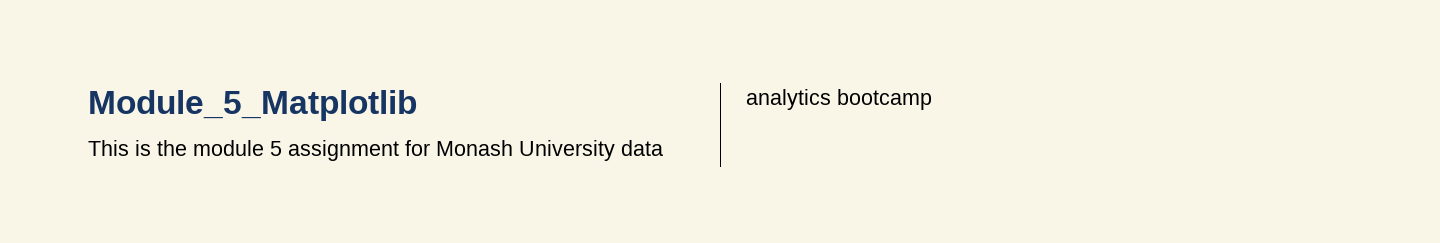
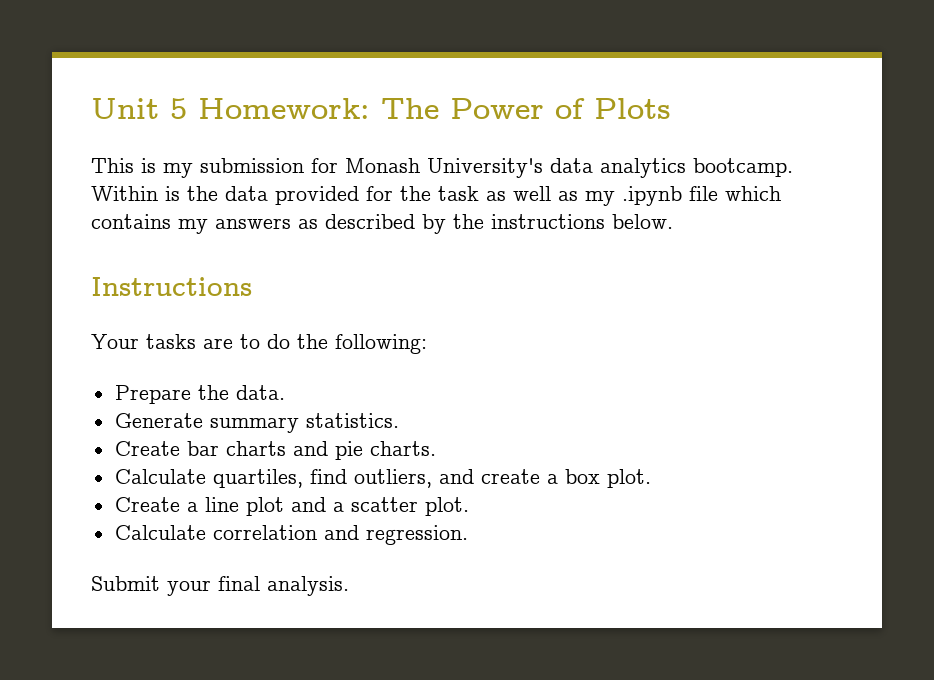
[88,90,417,121] [88,140,399,161] Module_5_Matplotlib // This is the module 5 assignment -> [91,98,671,119] [91,158,304,178] Unit 5 Homework: The Power of Plots // This is my submission
[519,140,615,161] University -> [427,158,543,178] University's
[837,89,932,110] bootcamp -> [693,158,793,177] [91,186,781,206] [91,214,673,234] [91,277,252,296] [91,334,427,354] [114,385,285,404] [114,413,399,433] [114,441,436,460] [114,469,651,488] [114,497,469,516] [114,525,468,545] [91,576,349,596] bootcamp. Within is the data provided for the task as well as my .ipynb file which contains my answers as described by the instructions below. // Instructions // Your tasks are to do the following: // Prepare the data. // Generate summary statistics. // Create bar charts and pie charts. // Calculate quartiles, find outliers, and create a box plot. // Create a line plot and a scatter plot. // Calculate correlation and regression. // Submit your final analysis.

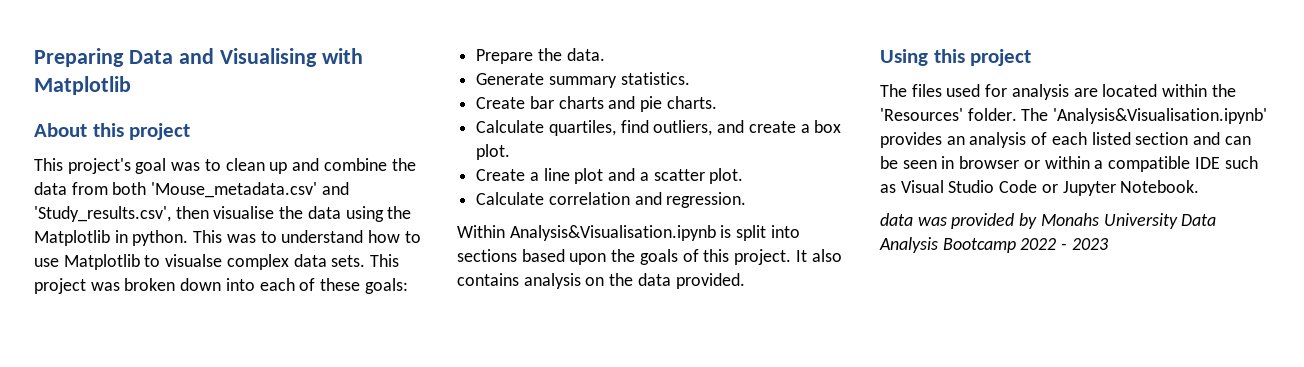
[91,98,671,119] [91,158,793,178] [91,186,781,206] [91,214,673,234] [91,277,252,296] [91,334,427,354] Unit 5 Homework: The Power of Plots // This is my submission for Monash University's data analytics bootcamp. Within is the data provided for the task as well as my .ipynb file which contains my answers as described by the instructions below. // Instructions // Your tasks are to do the following: -> [34,48,363,67] [34,76,131,95] [34,123,191,140] [34,158,416,174] [34,182,349,198] [34,206,412,222] [34,230,421,246] [34,254,400,270] [34,278,408,294] Preparing Data and Visualising with Matplotlib // About this project // This project's goal was to clean up and combine the data from both 'Mouse_metadata.csv' and 'Study_results.csv', then visualise the data using the Matplotlib in python. This was to understand how to use Matplotlib to visualse complex data sets. This project was broken down into each of these goals:
[91,576,349,596] Submit your final analysis. -> [457,225,800,241] [457,249,842,265] [457,273,745,289] [880,49,1032,66] [880,84,1236,100] [880,108,1268,124] [880,132,1251,148] [880,156,1258,172] [880,180,1200,196] [880,213,1217,229] [879,237,1108,253] Within Analysis&Visualisation.ipynb is split into sections based upon the goals of this project. It also contains analysis on the data provided. // Using this project // The files used for analysis are located within the 'Resources' folder. The 'Analysis&Visualisation.ipynb' provides an analysis of each listed section and can be seen in browser or within a compatible IDE such as Visual Studio Code or Jupyter Notebook. // data was provided by Monahs University Data Analysis Bootcamp 2022 - 2023

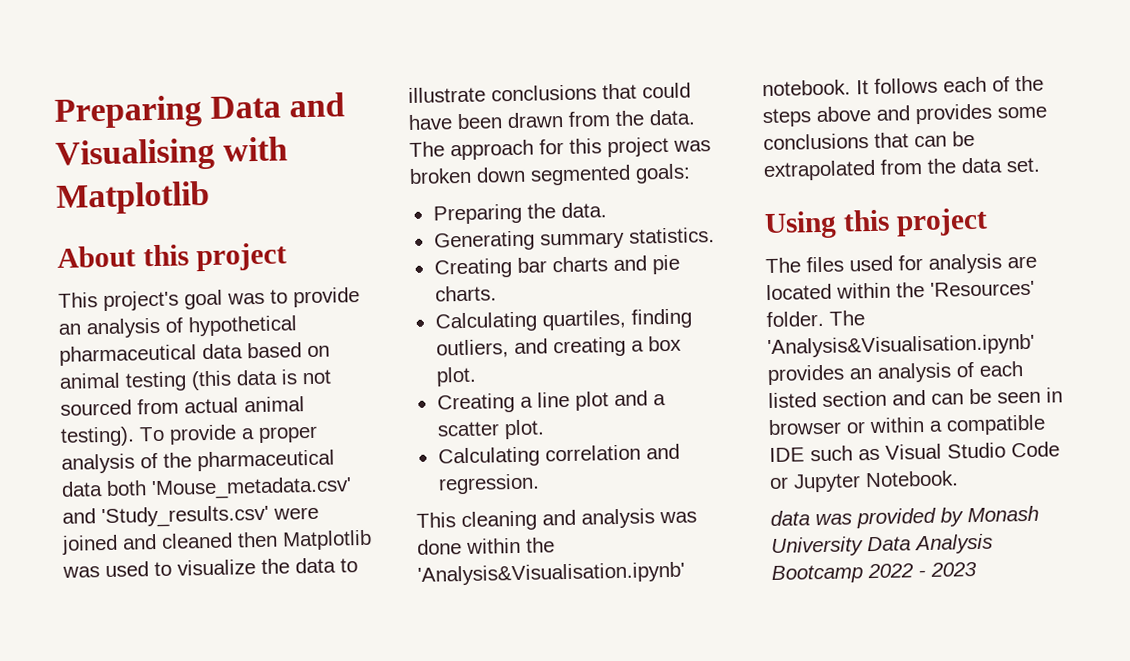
[225,158,416,174] [34,182,349,198] [34,206,412,222] [34,230,421,246] [34,254,400,270] [34,278,361,294] clean up and combine the data from both 'Mouse_metadata.csv' and 'Study_results.csv', then visualise the data using the Matplotlib in python. This was to understand how to use Matplotlib to visualse complex data sets. This project was broken down into each of these -> [293,287,360,308] [58,315,298,339] [59,342,330,366] [59,369,331,392] [60,396,305,416] [60,424,318,447] [61,449,335,474] [61,476,352,501] [62,504,319,529] [61,529,372,555] [62,557,358,578] [408,82,691,104] [408,109,695,131] [409,136,711,161] [409,164,631,186] provide an analysis of hypothetical pharmaceutical data based on animal testing (this data is not sourced from actual animal testing). To provide a proper analysis of the pharmaceutical data both 'Mouse_metadata.csv' and 'Study_results.csv' were joined and cleaned then Matplotlib was used to visualize the data to illustrate conclusions that could have been drawn from the data. The approach for this project was broken down segmented
[476,49,534,64] Prepare -> [432,203,522,225] Preparing
[476,73,545,85] Generate -> [433,230,535,252] Generating
[476,97,526,109] Create -> [433,258,512,279] Creating
[476,120,649,136] Calculate quartiles, find -> [434,308,692,333] Calculating quartiles, finding
[748,121,796,133] create -> [552,336,626,358] creating
[476,169,526,181] Create -> [436,393,515,414] Creating
[476,192,545,205] Calculate -> [437,446,540,468] Calculating
[457,225,800,241] [457,249,842,265] [457,273,745,289] Within Analysis&Visualisation.ipynb is split into sections based upon the goals of this project. It also contains analysis on the data provided. -> [416,508,697,532] [417,537,555,555] [417,561,685,586] [762,75,1044,97] [762,103,1047,128] [763,130,975,151] [763,157,1040,182] This cleaning and analysis was done within the 'Analysis&Visualisation.ipynb' notebook. It follows each of the steps above and provides some conclusions that can be extrapolated from the data set.
[1040,213,1099,226] Monahs -> [967,505,1039,523] Monash

